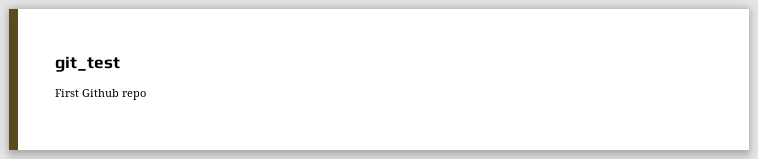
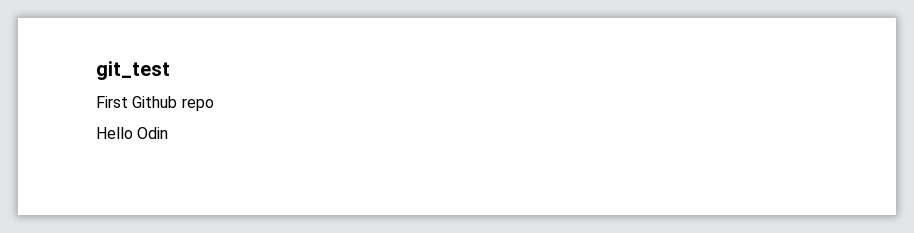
(146, 95) none -> [96,127,169,139] // Hello Odin

